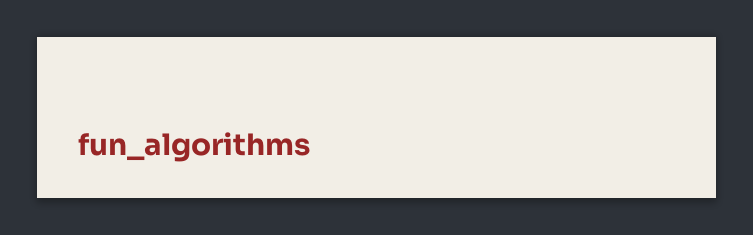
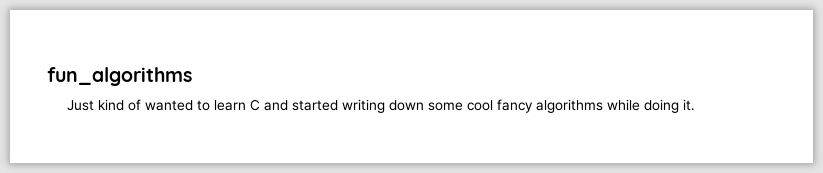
(310, 147) none -> [67,99,696,113] // Just kind of wanted to learn C and started writing down some cool fancy algorithms while doing it.

